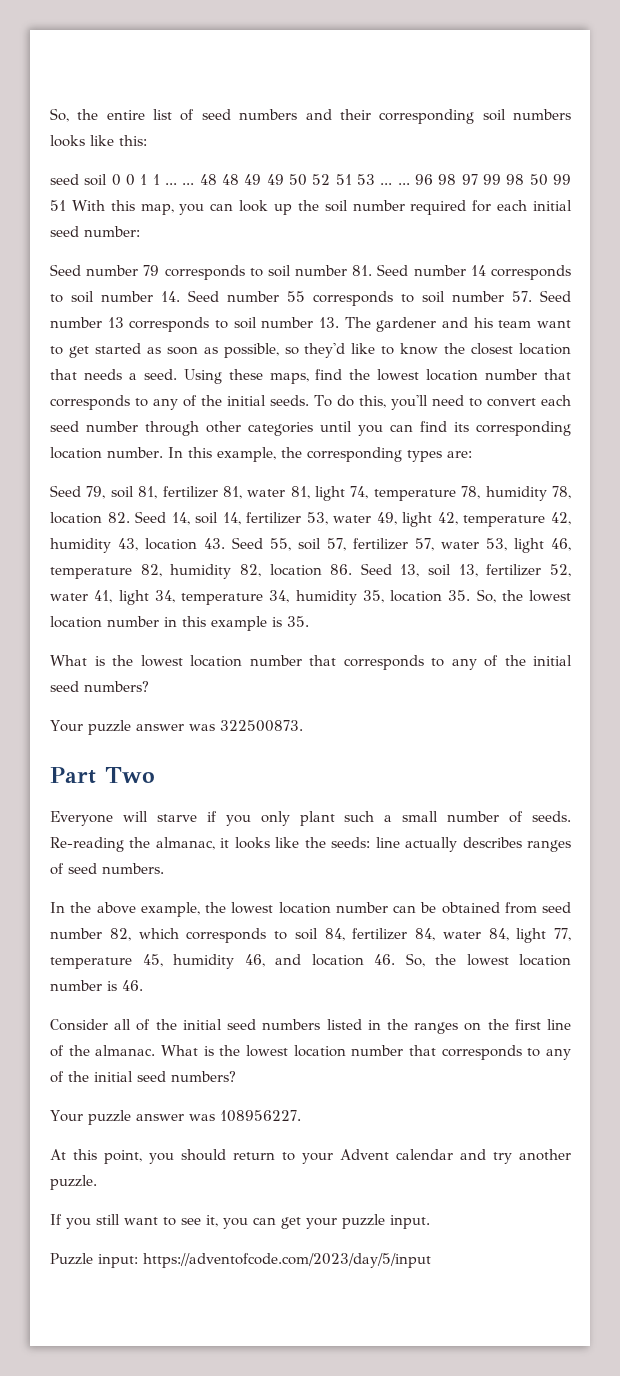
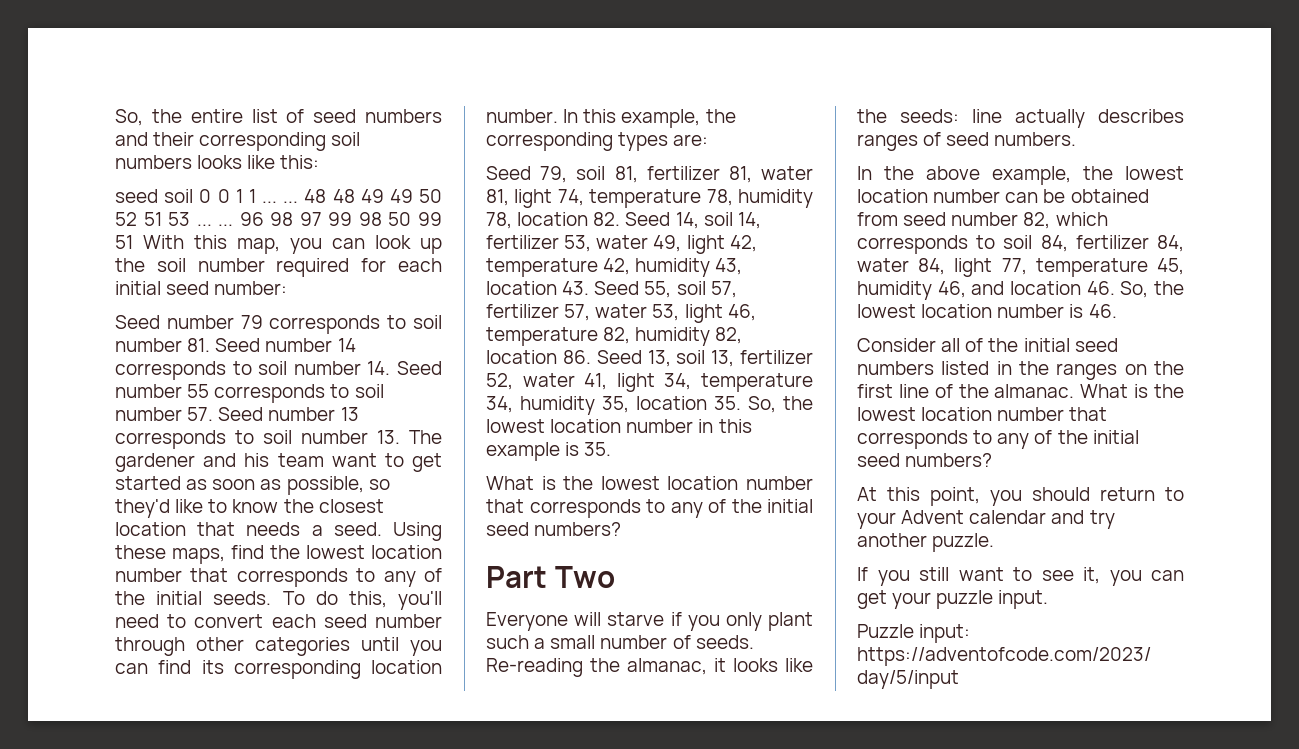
[50,720,303,735] // Your puzzle answer was 322500873. -> (622, 529) none
[50,1110,301,1125] // Your puzzle answer was 108956227. -> (993, 460) none

